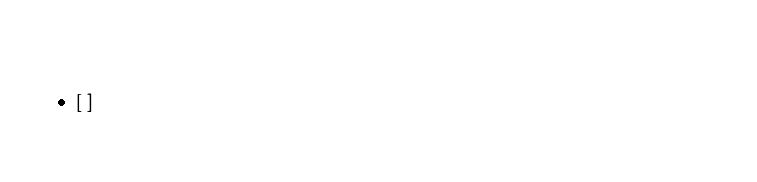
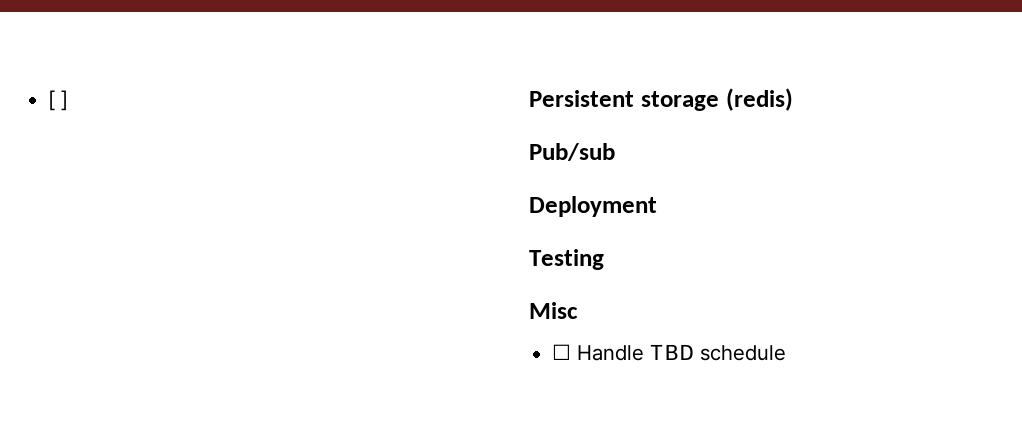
(94, 102) none -> [529,88,793,111] [529,143,615,161] [529,196,657,217] [529,249,604,270] [529,302,578,319] [552,344,787,361] // Persistent storage (redis) // Pub/sub // Deployment // Testing // Misc // ☐ Handle TBD schedule

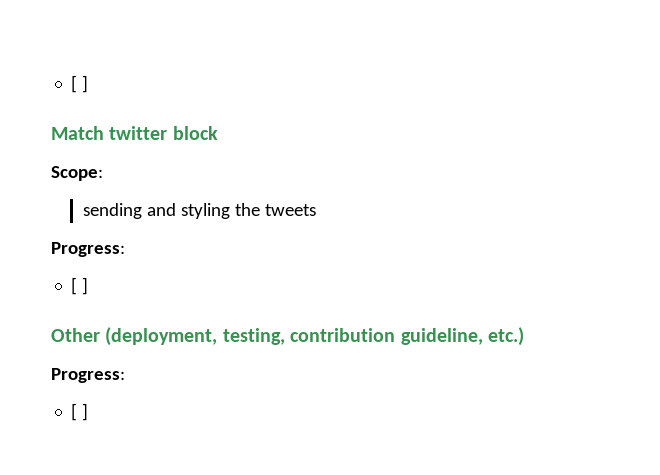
[48,90,68,111] [529,88,793,111] [529,143,615,161] [529,196,657,217] [529,249,604,270] [529,302,578,319] [552,344,787,361] [ ] // Persistent storage (redis) // Pub/sub // Deployment // Testing // Misc // ☐ Handle TBD schedule -> [71,75,89,93] [51,126,218,140] [51,166,103,181] [83,203,317,219] [51,242,125,257] [71,277,89,295] [51,327,524,346] [51,368,125,383] [71,403,89,421] [ ] // Match twitter block // Scope: // sending and styling the tweets // Progress: // [ ] // Other (deployment, testing, contribution guideline, etc.) // Progress: // [ ]

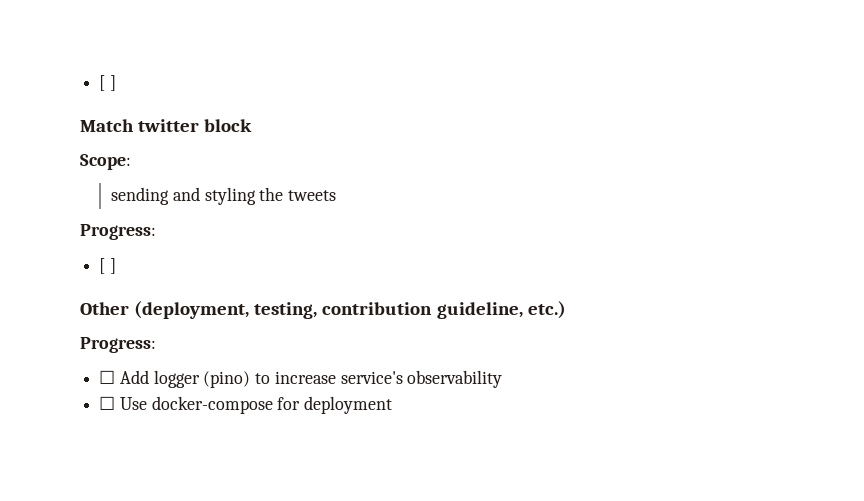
[71,403,89,421] [ ] -> [99,370,503,388] [99,396,393,414] ☐ Add logger (pino) to increase service's observability // ☐ Use docker-compose for deployment

